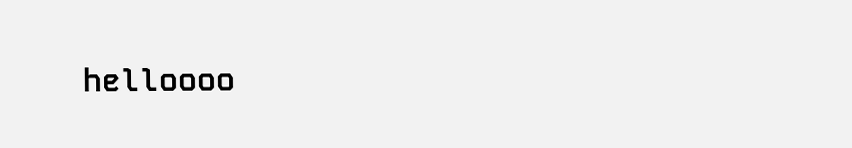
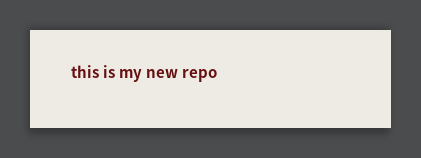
[82,66,236,92] helloooo -> [71,65,218,82] this is my new repo

